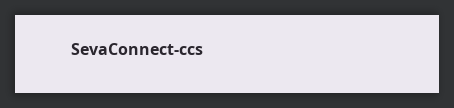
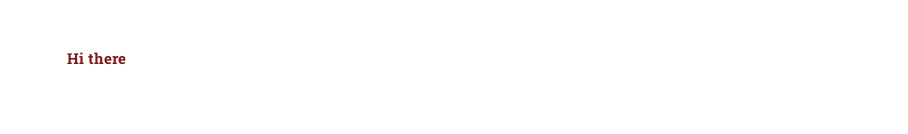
[71,43,203,55] SevaConnect-ccs -> [67,52,127,65] Hi there

